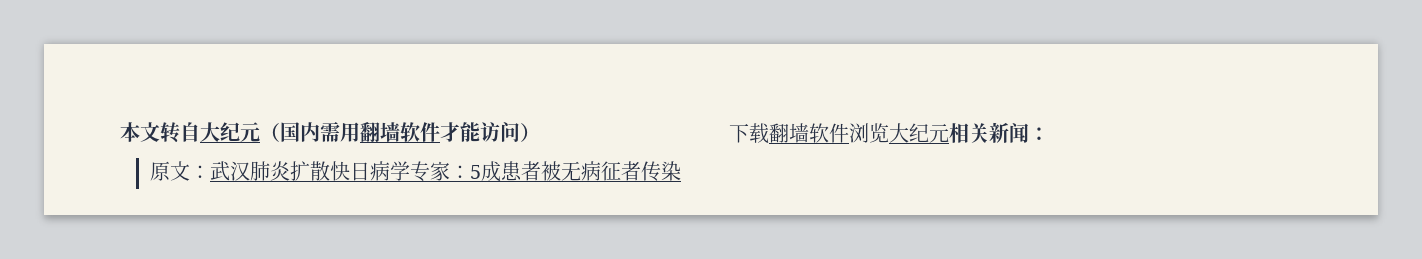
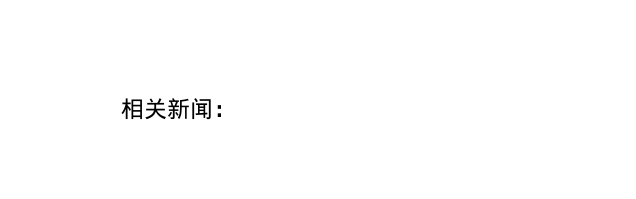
[120,121,540,143] [149,161,681,182] [729,123,949,144] 本文转自大纪元（国内需用翻墙软件才能访问） // 原文：武汉肺炎扩散快日病学专家：5成患者被无病征者传染 // 下载翻墙软件浏览大纪元 -> (121, 109) none

